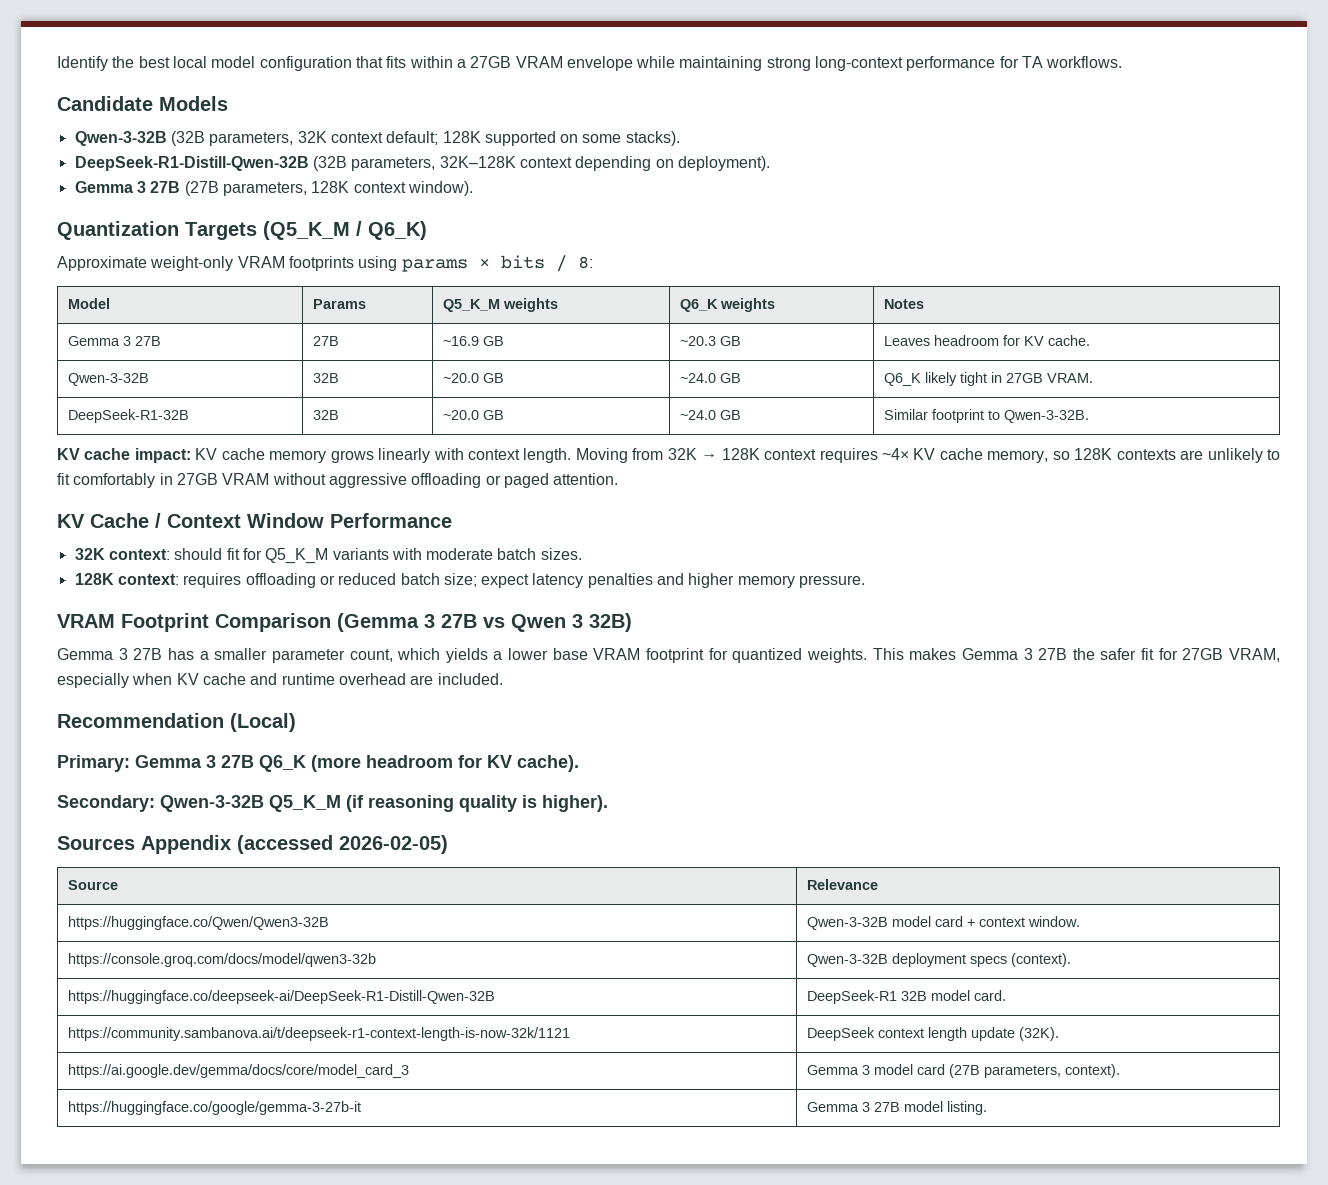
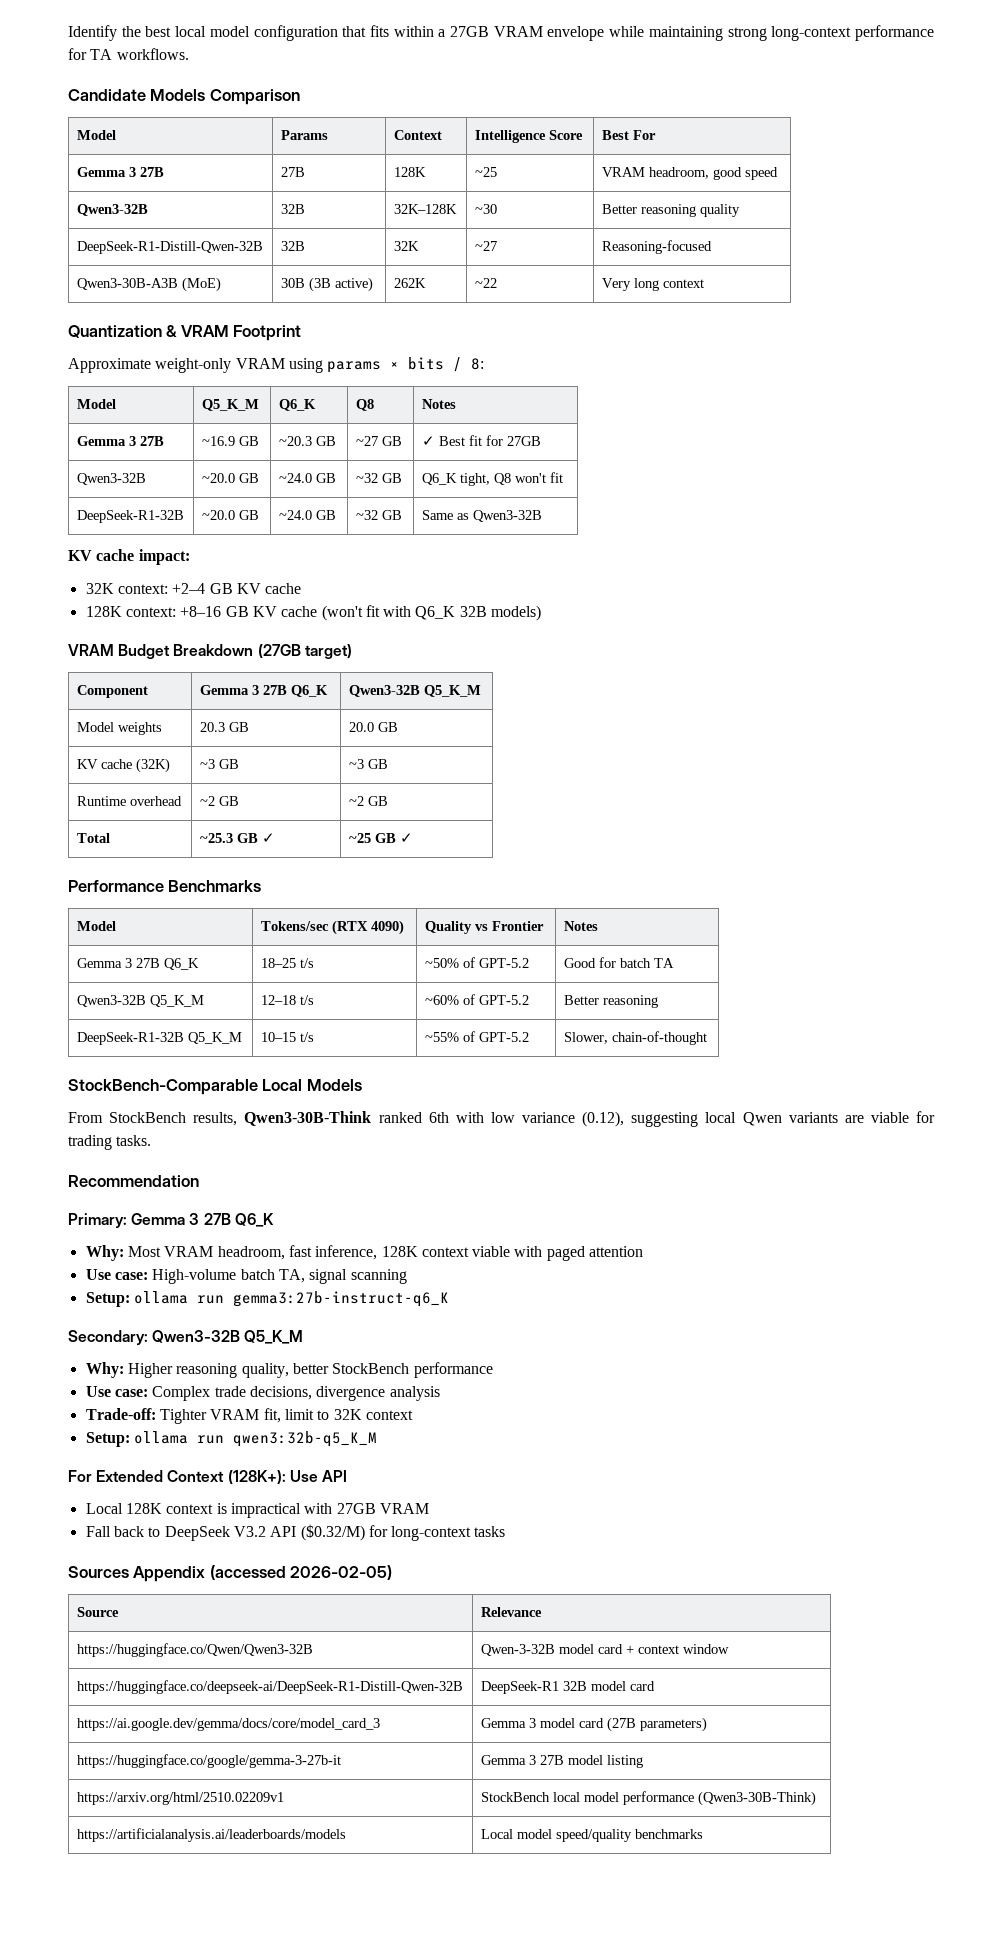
[74,131,680,146] [74,156,770,171] [74,181,473,196] // Qwen-3-32B (32B parameters, 32K context default; 128K supported on some stacks). // DeepSeek-R1-Distill-Qwen-32B (32B parameters, 32K–128K context depending on deployment). // Gemma 3 27B (27B parameters, 128K context window). -> [209,89,300,105] [76,130,116,140] [280,130,328,140] [393,130,442,140] [474,130,583,143] [601,130,656,140] [76,167,164,177] [280,167,305,177] [393,167,426,177] [474,167,497,177] [601,167,778,180] [76,204,148,216] [280,204,305,214] [393,204,457,214] [474,204,497,214] [601,204,740,217] [76,241,263,254] [280,241,305,251] [393,241,419,251] [474,241,497,251] [601,240,712,254] [76,277,221,292] [280,277,373,292] [393,278,426,288] [474,278,497,288] [601,278,704,291] Comparison // Model | Params | Context | Intelligence Score | Best For // Gemma 3 27B | 27B | 128K | ~25 | VRAM headroom, good speed // Qwen3-32B | 32B | 32K–128K | ~30 | Better reasoning quality // DeepSeek-R1-Distill-Qwen-32B | 32B | 32K | ~27 | Reasoning-focused // Qwen3-30B-A3B (MoE) | 30B (3B active) | 262K | ~22 | Very long context
[185,221,427,240] Targets (Q5_K_M / Q6_K) -> [166,325,302,341] & VRAM Footprint
[288,256,354,271] footprints -> (285, 363) none
[312,299,366,309] [442,298,558,312] [679,298,775,312] [883,299,924,309] [67,336,161,346] [312,336,339,346] | Params | Q5_K_M weights | Q6_K weights | Notes // Gemma 3 27B | 27B -> [201,399,259,411] [278,399,316,411] [355,399,374,411] [421,399,456,409] [76,436,164,446] | Q5_K_M | Q6_K | Q8 | Notes // Gemma 3 27B
[883,335,1090,346] [67,373,149,386] [312,373,339,383] [442,373,504,383] [679,373,741,383] [883,372,1093,386] [67,409,189,423] [312,410,339,420] [442,410,504,420] [679,410,741,420] [883,409,1089,423] [57,448,1280,463] [57,473,619,488] [57,513,452,528] [74,548,582,564] [74,573,866,588] [57,613,632,632] [57,648,1280,663] [57,673,503,688] Leaves headroom for KV cache. // Qwen-3-32B | 32B | ~20.0 GB | ~24.0 GB | Q6_K likely tight in 27GB VRAM. // DeepSeek-R1-32B | 32B | ~20.0 GB | ~24.0 GB | Similar footprint to Qwen-3-32B. // KV cache impact: KV cache memory grows linearly with context length. Moving from 32K → 128K context requires ~4× KV cache memory, so 128K contexts are unlikely to fit comfortably in 27GB VRAM without aggressive offloading or paged attention. // KV Cache / Context Window Performance // 32K context: should fit for Q5_K_M variants with moderate batch sizes. // 128K context: requires offloading or reduced batch size; expect latency penalties and higher memory pressure. // VRAM Footprint Comparison (Gemma 3 27B vs Qwen 3 32B) // Gemma 3 27B has a smaller parameter count, which yields a lower base VRAM footprint for quantized weights. This makes Gemma 3 27B the safer fit for 27GB VRAM, especially when KV cache and runtime overhead are included. -> [355,436,402,446] [421,435,541,446] [76,473,146,485] [201,473,259,483] [278,473,336,483] [355,473,402,483] [421,472,563,486] [76,510,184,523] [201,510,259,520] [278,510,336,520] [355,510,402,520] [421,510,542,522] [68,549,190,565] [85,583,302,594] [85,605,542,621] [68,644,352,659] [76,685,148,698] [199,685,328,697] [348,685,481,697] [76,722,162,735] [199,722,249,732] [348,722,398,732] [76,758,170,773] [199,759,239,769] [348,759,388,769] [76,796,182,806] [199,796,239,806] [348,796,388,806] [76,833,110,843] [199,833,275,843] [348,833,413,843] [68,880,262,892] [76,921,116,931] [260,920,404,935] [424,921,544,934] [563,921,598,931] [76,958,199,970] [260,958,314,968] [424,957,529,968] [563,957,674,968] [76,995,204,1007] [260,995,314,1005] [424,994,529,1005] [563,995,658,1008] [76,1032,242,1045] [260,1032,314,1042] [424,1031,529,1042] [563,1031,707,1045] [68,1079,362,1095] [68,1111,935,1127] [68,1135,152,1150] ~27 GB | ✓ Best fit for 27GB // Qwen3-32B | ~20.0 GB | ~24.0 GB | ~32 GB | Q6_K tight, Q8 won't fit // DeepSeek-R1-32B | ~20.0 GB | ~24.0 GB | ~32 GB | Same as Qwen3-32B // KV cache impact: // 32K context: +2–4 GB KV cache // 128K context: +8–16 GB KV cache (won't fit with Q6_K 32B models) // VRAM Budget Breakdown (27GB target) // Component | Gemma 3 27B Q6_K | Qwen3-32B Q5_K_M // Model weights | 20.3 GB | 20.0 GB // KV cache (32K) | ~3 GB | ~3 GB // Runtime overhead | ~2 GB | ~2 GB // Total | ~25.3 GB ✓ | ~25 GB ✓ // Performance Benchmarks // Model | Tokens/sec (RTX 4090) | Quality vs Frontier | Notes // Gemma 3 27B Q6_K | 18–25 t/s | ~50% of GPT-5.2 | Good for batch TA // Qwen3-32B Q5_K_M | 12–18 t/s | ~60% of GPT-5.2 | Better reasoning // DeepSeek-R1-32B Q5_K_M | 10–15 t/s | ~55% of GPT-5.2 | Slower, chain-of-thought // StockBench-Comparable Local Models // From StockBench results, Qwen3-30B-Think ranked 6th with low variance (0.12), suggesting local Qwen variants are viable for trading tasks.
[230,713,296,732] (Local) -> (199, 1181) none
[311,755,579,772] (more headroom for KV cache). -> [85,1245,644,1261] [85,1269,407,1284] [85,1291,449,1307] // Why: Most VRAM headroom, fast inference, 128K context viable with paged attention // Use case: High-volume batch TA, signal scanning // Setup: ollama run gemma3:27b-instruct-q6_K
[160,795,608,812] Qwen-3-32B Q5_K_M (if reasoning quality is higher). -> [152,1330,304,1344] [85,1362,493,1378] [85,1386,440,1401] [85,1408,413,1424] [85,1431,377,1447] [68,1470,347,1485] [85,1503,429,1518] [85,1524,506,1541] Qwen3-32B Q5_K_M // Why: Higher reasoning quality, better StockBench performance // Use case: Complex trade decisions, divergence analysis // Trade-off: Tighter VRAM fit, limit to 32K context // Setup: ollama run qwen3:32b-q5_K_M // For Extended Context (128K+): Use API // Local 128K context is impractical with 27GB VRAM // Fall back to DeepSeek V3.2 API ($0.32/M) for long-context tasks
[1027,916,1080,927] [67,953,376,967] [806,953,1071,967] [67,990,495,1004] [806,990,1006,1004] [67,1027,570,1041] [806,1027,1059,1041] window. // https://console.groq.com/docs/model/qwen3-32b | Qwen-3-32B deployment specs (context). // https://huggingface.co/deepseek-ai/DeepSeek-R1-Distill-Qwen-32B | DeepSeek-R1 32B model card. // https://community.sambanova.ai/t/deepseek-r1-context-length-is-now-32k/1121 | DeepSeek context length update (32K). -> [682,1644,729,1654] [76,1680,463,1694] [480,1681,655,1694] window // https://huggingface.co/deepseek-ai/DeepSeek-R1-Distill-Qwen-32B | DeepSeek-R1 32B model card
[983,1064,1120,1078] parameters, context). -> [639,1717,707,1732] parameters)
[946,1101,987,1115] listing. -> [606,1755,643,1768] [76,1792,284,1805] [480,1791,816,1806] [76,1828,346,1842] [480,1829,703,1842] listing // https://arxiv.org/html/2510.02209v1 | StockBench local model performance (Qwen3-30B-Think) // https://artificialanalysis.ai/leaderboards/models | Local model speed/quality benchmarks

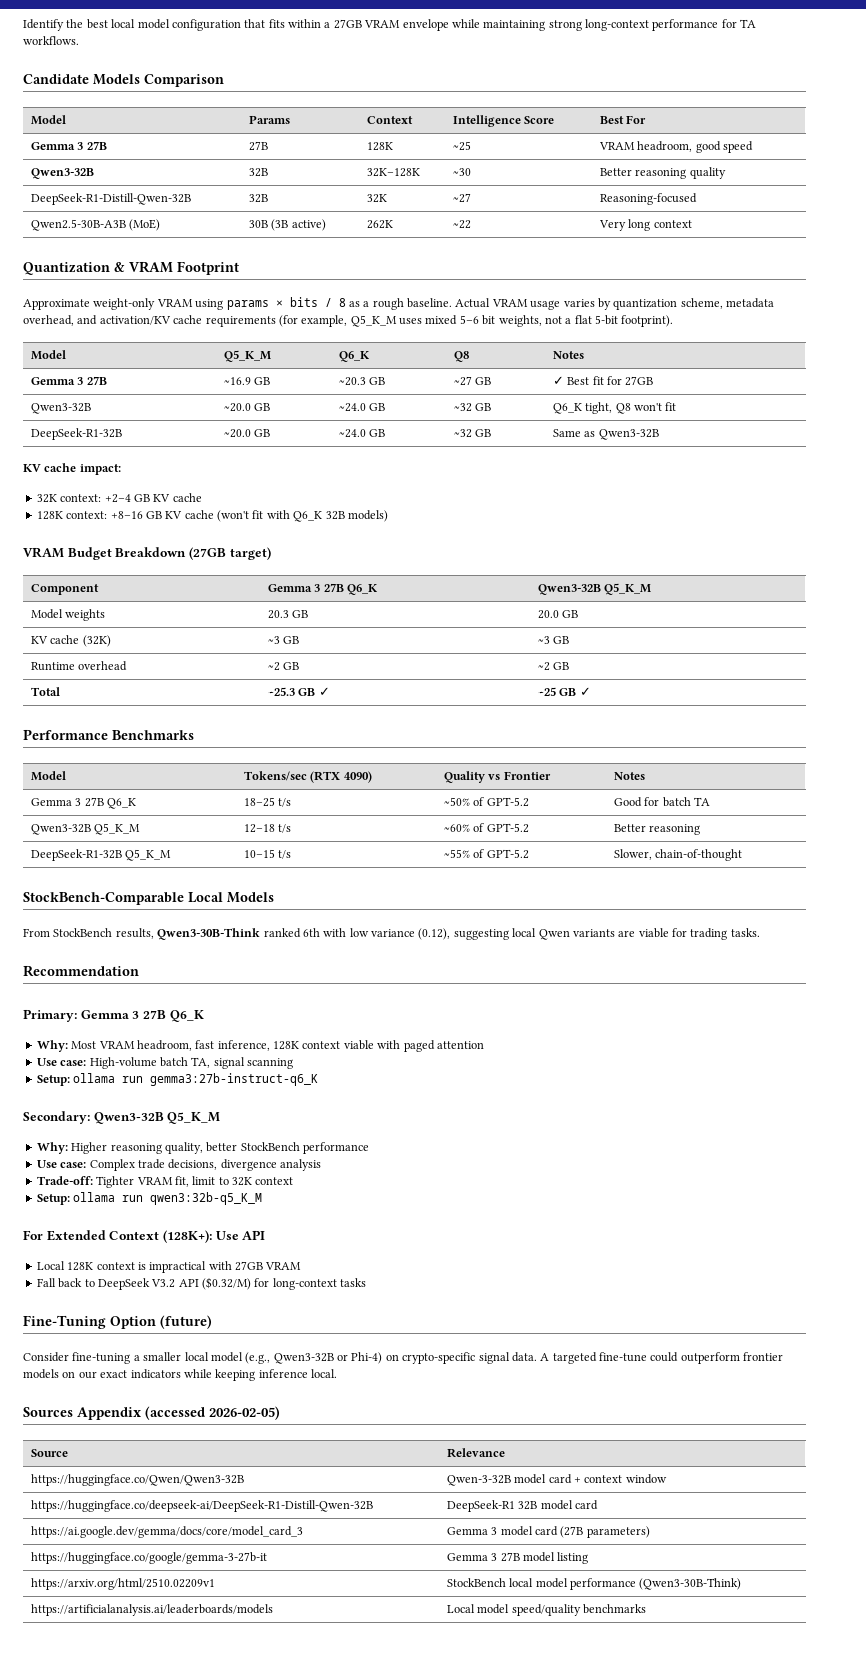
[76,278,178,290] Qwen3-30B-A3B -> [30,219,126,231] Qwen2.5-30B-A3B
[471,358,485,370] 8: -> [338,298,774,310] [23,315,674,327] 8 as a rough baseline. Actual VRAM usage varies by quantization scheme, metadata overhead, and activation/KV cache requirements (for example, Q5_K_M uses mixed 5–6 bit weights, not a flat 5-bit footprint).
(506, 1531) none -> [23,1315,212,1329] [23,1352,784,1364] [23,1369,337,1381] // Fine-Tuning Option (future) // Consider fine-tuning a smaller local model (e.g., Qwen3-32B or Phi-4) on crypto-specific signal data. A targeted fine-tune could outperform frontier models on our exact indicators while keeping inference local.

